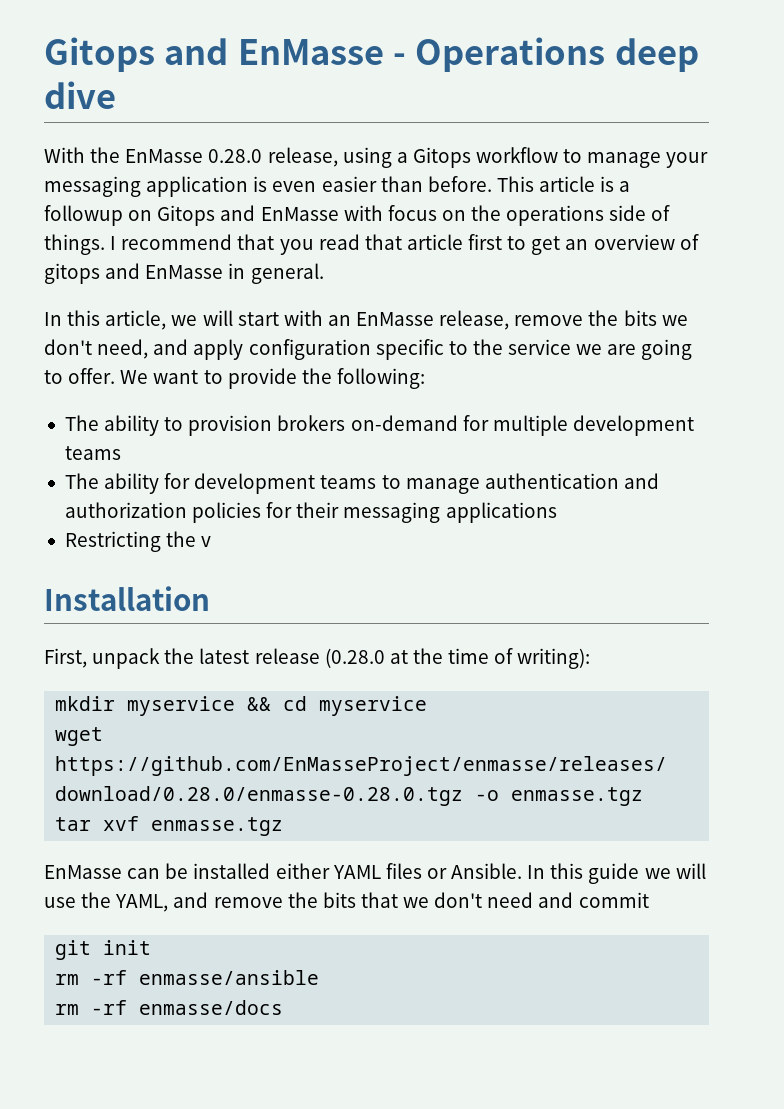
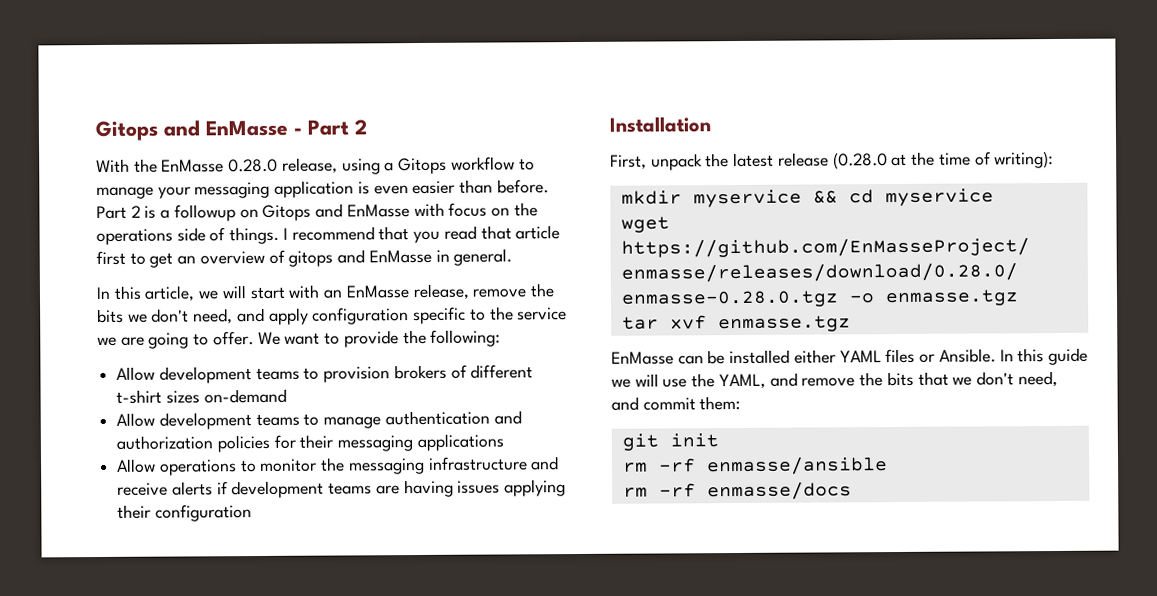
[415,37,699,72] [44,81,116,109] Operations deep dive -> [307,119,367,136] Part 2
[496,176,596,192] This article -> [96,205,141,220] Part 2
[64,415,694,436] [64,446,121,460] [64,473,191,494] The ability to provision brokers on-demand for multiple development teams // The ability for -> [116,364,534,384] [116,388,287,404] [116,412,156,427] Allow development teams to provision brokers of different t-shirt sizes on-demand // Allow
[64,531,212,552] Restricting the v -> [117,456,560,476] [117,479,567,499] [117,504,252,522] Allow operations to monitor the messaging infrastructure and receive alerts if development teams are having issues applying their configuration
[487,892,534,908] need -> [1017,370,1058,388] need,
(649, 900) none -> [699,395,742,411] them:

